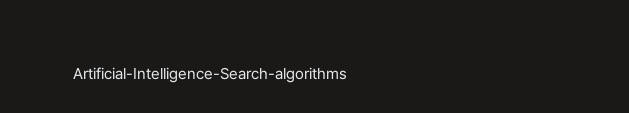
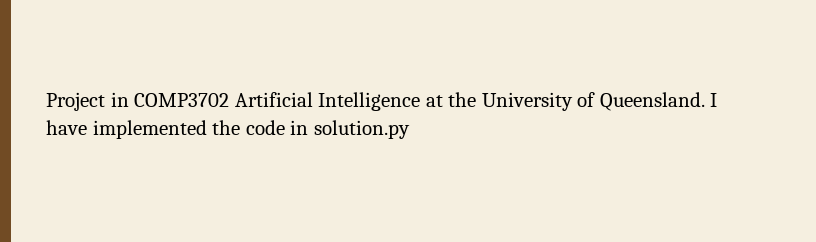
[73,67,347,83] Artificial-Intelligence-Search-algorithms -> [46,92,718,111] [46,120,410,139] Project in COMP3702 Artificial Intelligence at the University of Queensland. I have implemented the code in solution.py

